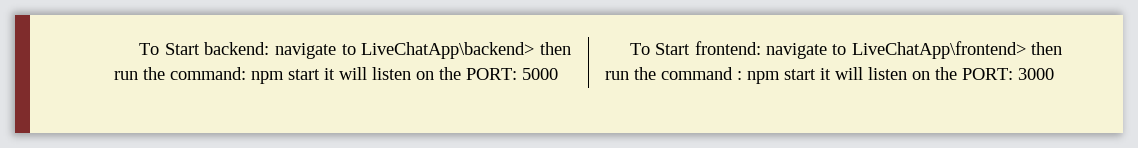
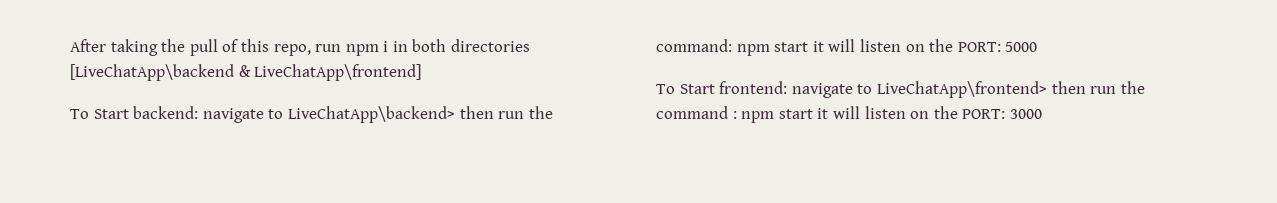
(139, 49) none -> [70,39,531,56] [70,64,422,81] After taking the pull of this repo, run npm i in both directories [LiveChatApp\backend & LiveChatApp\frontend] //

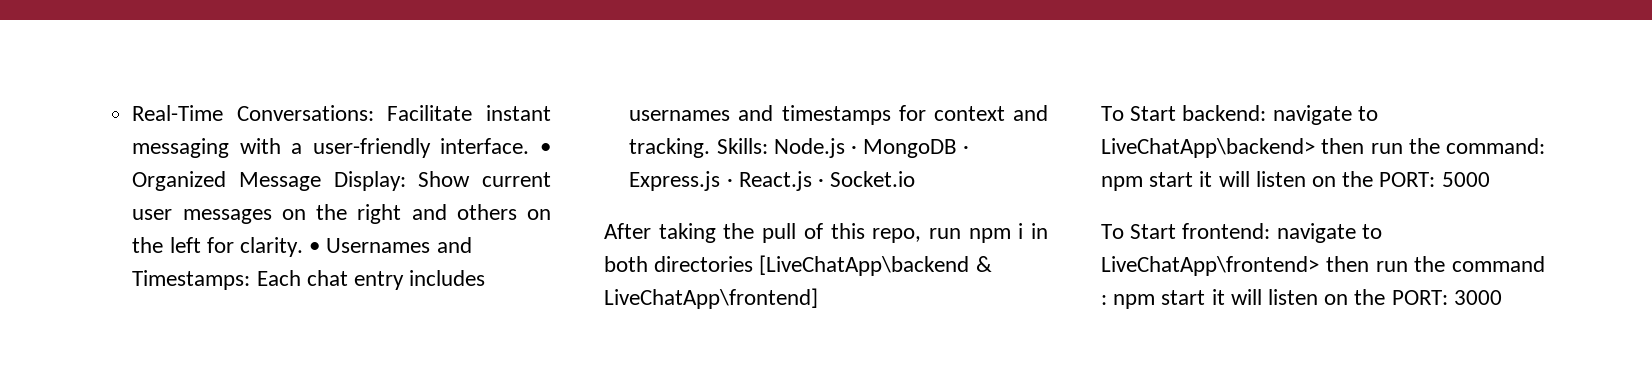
(70, 45) none -> [132,105,551,121] [132,138,551,158] [132,171,551,191] [132,204,551,224] [132,237,472,257] [132,270,486,290] [629,105,1048,125] [629,138,970,158] [629,171,916,191] Real-Time Conversations: Facilitate instant messaging with a user-friendly interface. • Organized Message Display: Show current user messages on the right and others on the left for clarity. • Usernames and Timestamps: Each chat entry includes usernames and timestamps for context and tracking. Skills: Node.js · MongoDB · Express.js · React.js · Socket.io //

